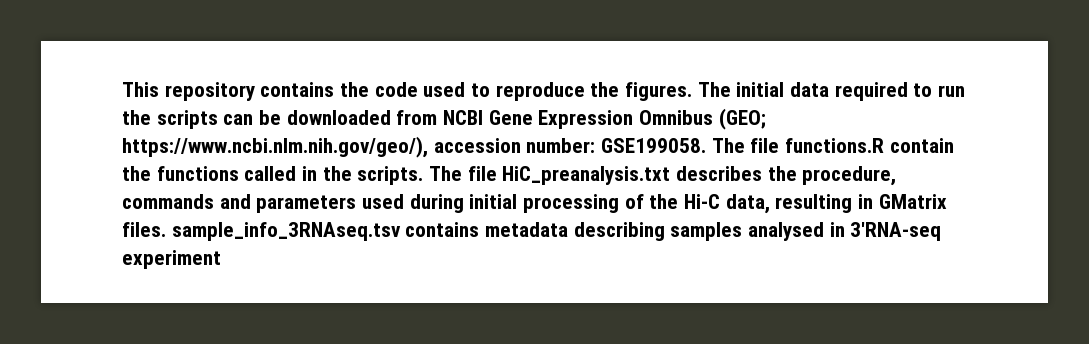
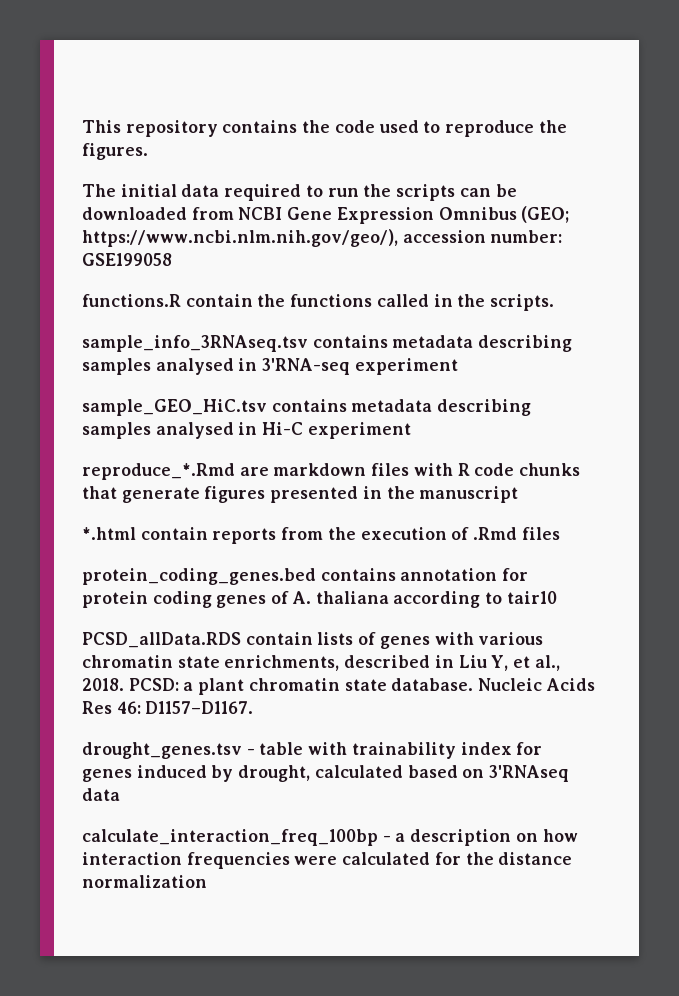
(693, 91) none -> (148, 151) //
[601,138,780,153] GSE199058. The file -> [82,253,172,266] GSE199058 //
[429,166,897,186] [122,194,947,214] [122,222,166,237] The file HiC_preanalysis.txt describes the procedure, commands and parameters used during initial processing of the Hi-C data, resulting in GMatrix files. -> (555, 302) //
(221, 259) none -> [82,399,532,416] [82,422,411,439] [82,463,581,480] [82,486,519,503] [82,527,560,544] [82,568,529,585] [82,591,557,608] [82,632,544,649] [82,655,560,671] [82,678,595,695] [82,701,254,714] [82,742,543,759] [82,765,570,782] [82,788,120,801] [82,829,578,846] [82,852,573,869] [82,875,207,888] // sample_GEO_HiC.tsv contains metadata describing samples analysed in Hi-C experiment // reproduce_*.Rmd are markdown files with R code chunks that generate figures presented in the manuscript // *.html contain reports from the execution of .Rmd files // protein_coding_genes.bed contains annotation for protein coding genes of A. thaliana according to tair10 // PCSD_allData.RDS contain lists of genes with various chromatin state enrichments, described in Liu Y, et al., 2018. PCSD: a plant chromatin state database. Nucleic Acids Res 46: D1157–D1167. // drought_genes.tsv - table with trainability index for genes induced by drought, calculated based on 3'RNAseq data // calculate_interaction_freq_100bp - a description on how interaction frequencies were calculated for the distance normalization

